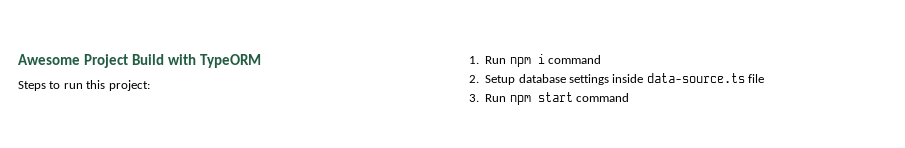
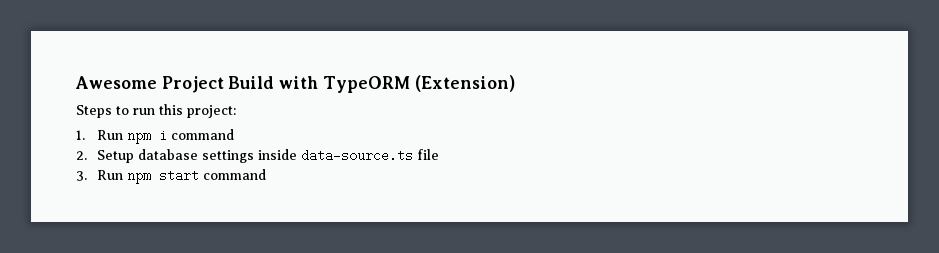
(261, 61) none -> [414,75,515,92] (Extension)

